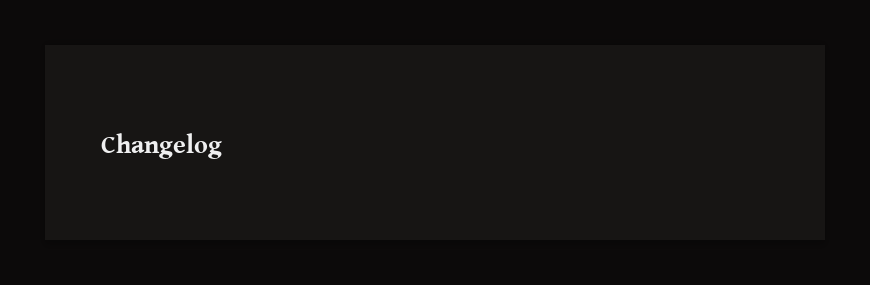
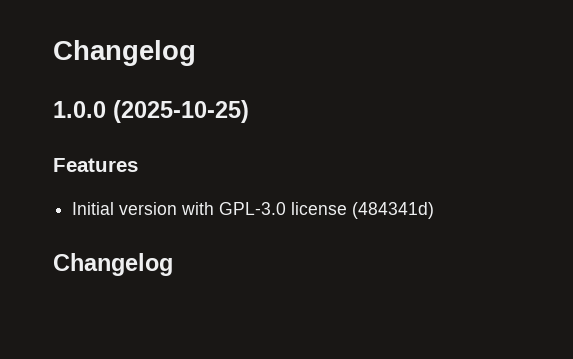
[101,133,222,159] Changelog -> [53,40,196,66] [53,100,249,123] [53,158,138,172] [72,202,435,219] [53,253,173,276] Changelog // 1.0.0 (2025-10-25) // Features // Initial version with GPL-3.0 license (484341d) // Changelog

